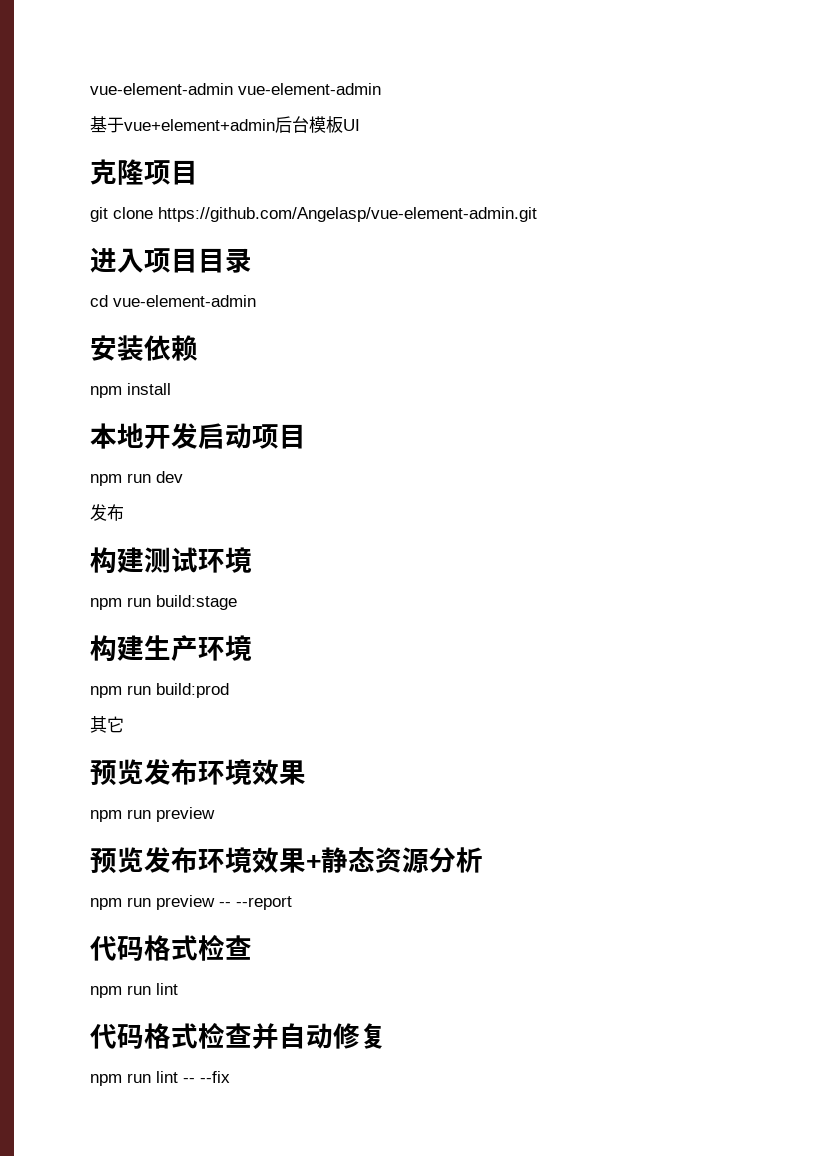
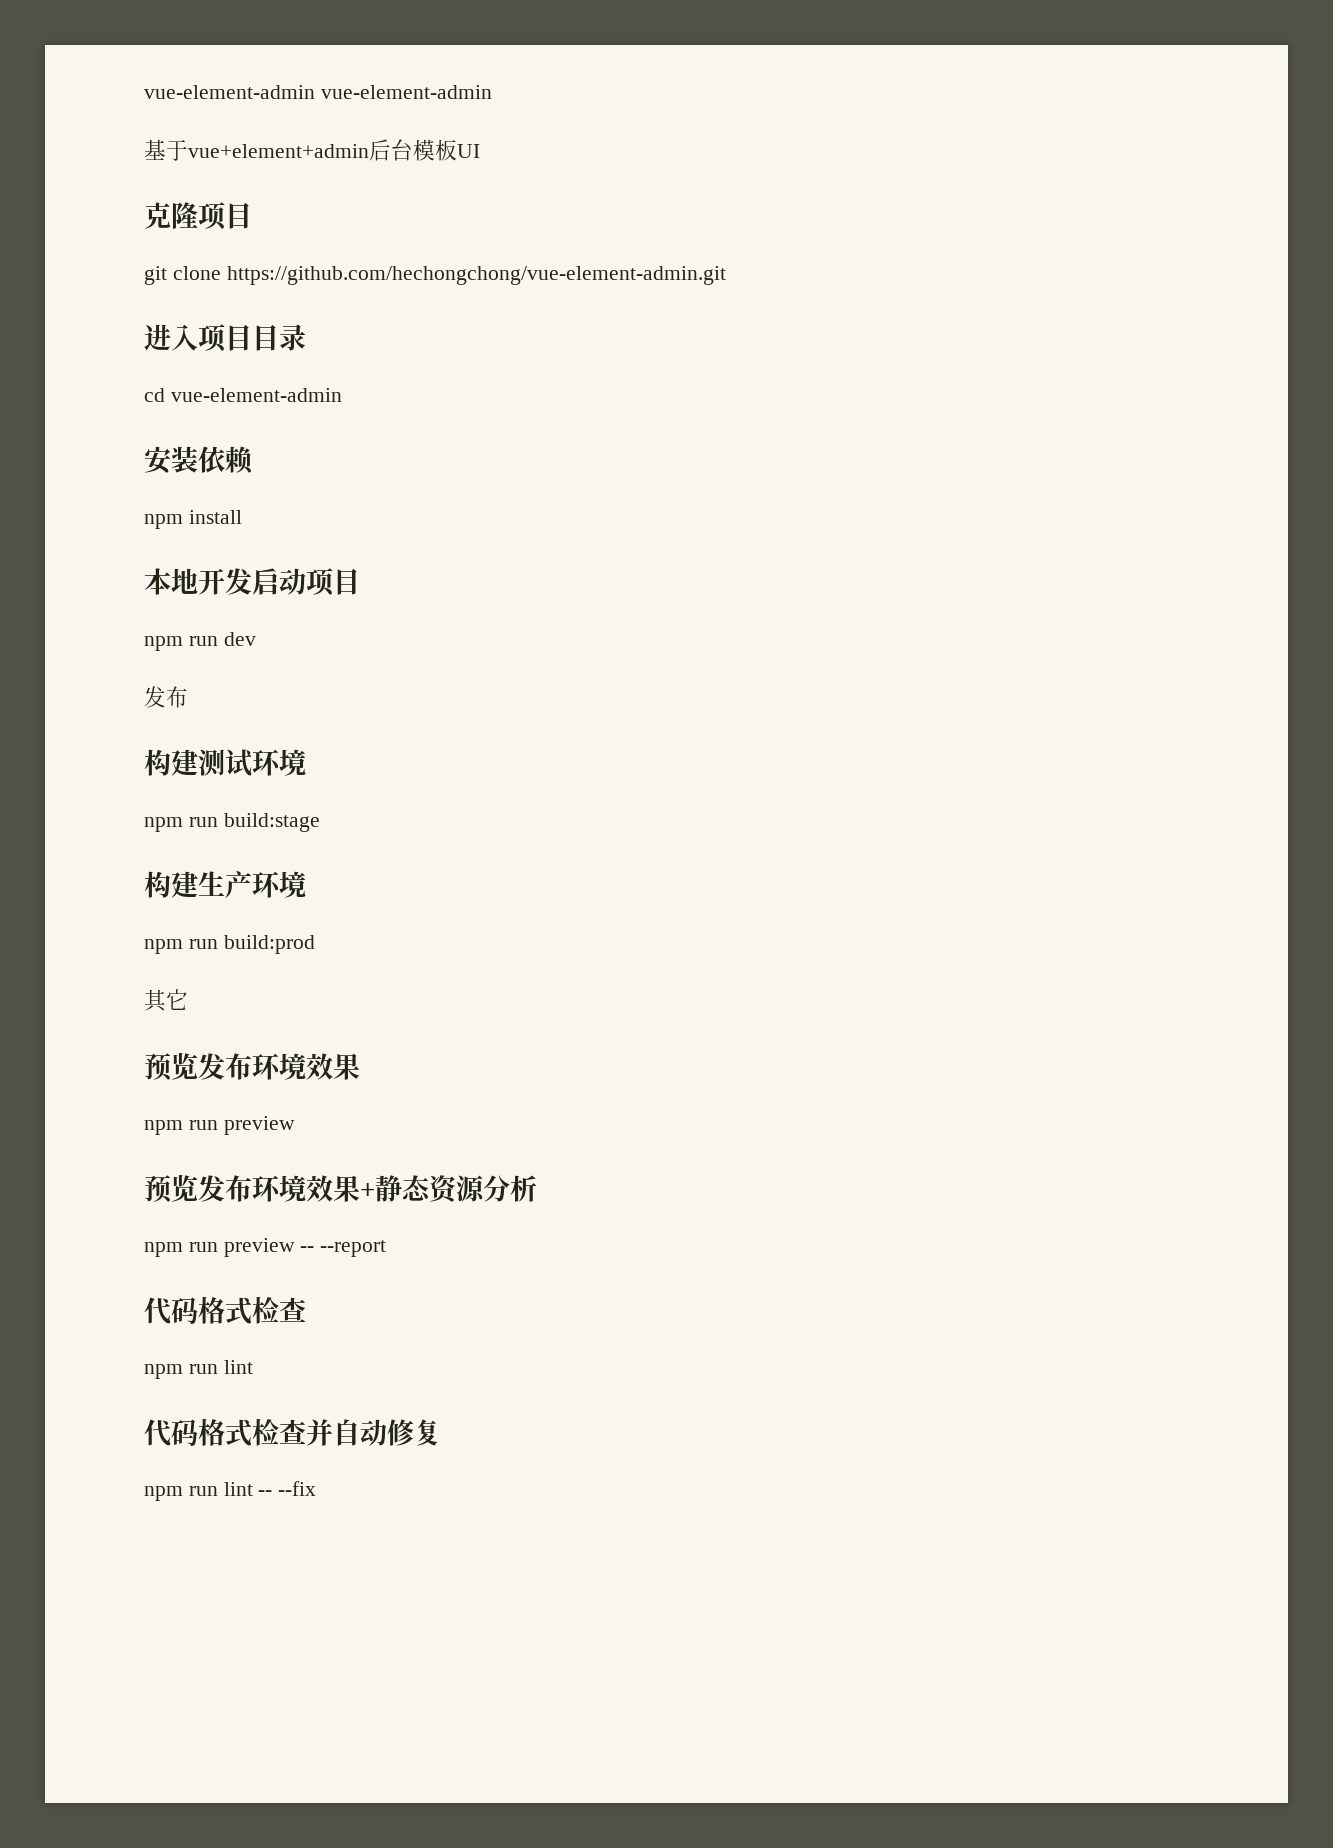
[158,207,537,222] https://github.com/Angelasp/vue-element-admin.git -> [226,266,726,285] https://github.com/hechongchong/vue-element-admin.git

